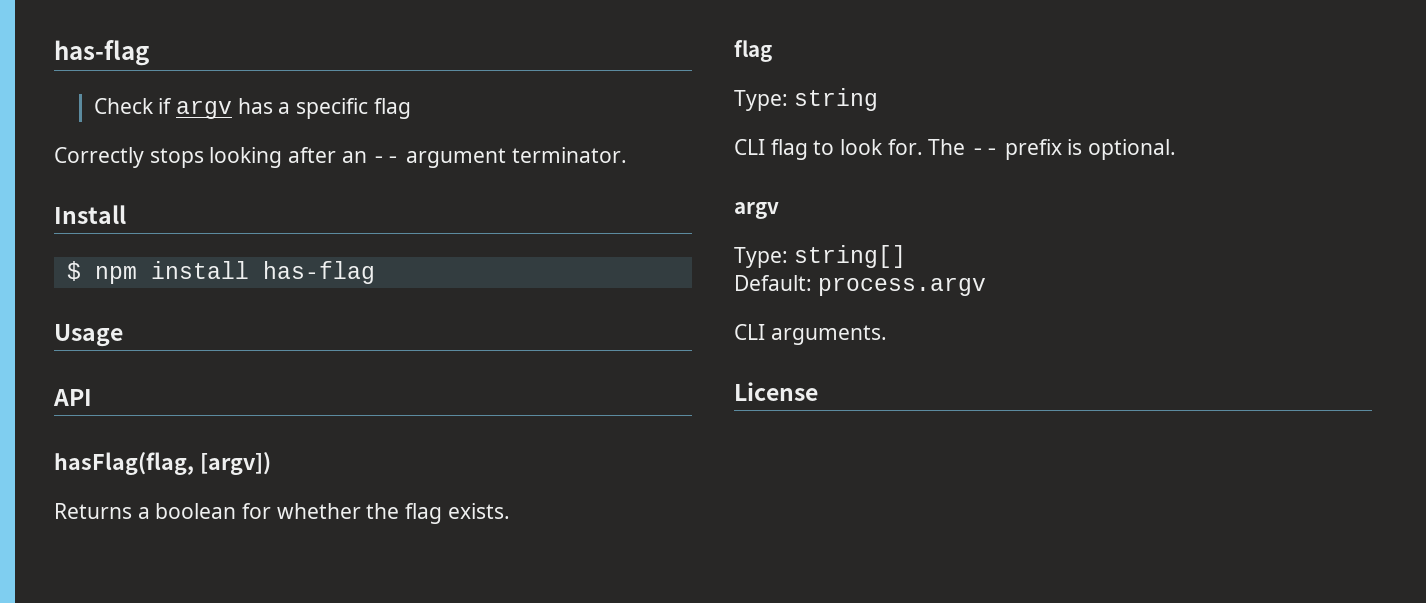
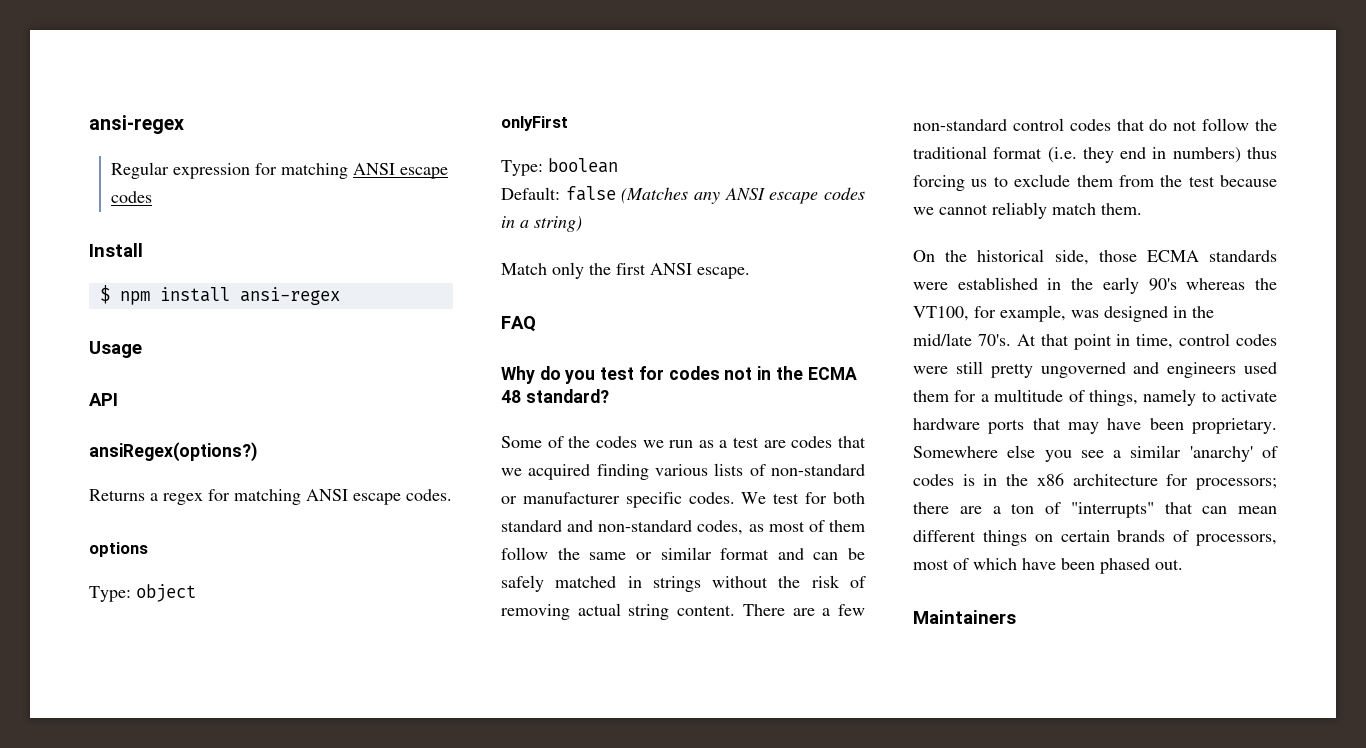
[54,40,149,66] [93,98,411,119] [54,147,627,168] has-flag // Check if argv has a specific flag // Correctly stops looking after an -- argument terminator. -> [89,115,184,134] [111,162,449,179] [111,191,153,203] ansi-regex // Regular expression for matching ANSI escape codes
[262,261,375,284] has-flag -> [239,287,340,305] ansi-regex
[54,452,271,475] hasFlag(flag, [argv]) -> [89,442,257,462] ansiRegex(options?)
[155,503,510,524] [734,40,772,62] [734,88,878,111] [734,139,1177,160] [734,202,779,219] [734,245,906,268] boolean for whether the flag exists. // flag // Type: string // CLI flag to look for. The -- prefix is optional. // argv // Type: string[] -> [163,489,452,505] [89,542,148,557] [89,584,196,602] [501,116,568,131] [501,158,618,176] regex for matching ANSI escape codes. // options // Type: object // onlyFirst // Type: boolean
[817,277,986,296] [734,324,887,345] [734,382,818,401] process.argv // CLI arguments. // License -> [565,186,865,204] [501,216,582,232] [501,262,750,279] [501,316,536,332] [501,366,857,384] [501,389,609,403] [501,436,866,448] [501,463,865,480] [501,492,865,508] [501,520,865,535] [501,547,865,560] [501,575,866,592] [501,603,865,620] [913,118,1277,131] [913,146,1277,163] [913,174,1277,191] [913,202,1142,219] [913,249,1277,265] [913,277,1277,294] [913,305,1214,322] [913,333,1277,350] [913,361,1277,378] [913,389,1277,406] [913,418,1277,434] [913,445,1278,462] [913,473,1277,490] [913,502,1277,518] [913,530,1277,546] [913,558,1183,574] [913,610,1016,624] false (Matches any ANSI escape codes in a string) // Match only the first ANSI escape. // FAQ // Why do you test for codes not in the ECMA 48 standard? // Some of the codes we run as a test are codes that we acquired finding various lists of non-standard or manufacturer specific codes. We test for both standard and non-standard codes, as most of them follow the same or similar format and can be safely matched in strings without the risk of removing actual string content. There are a few non-standard control codes that do not follow the traditional format (i.e. they end in numbers) thus forcing us to exclude them from the test because we cannot reliably match them. // On the historical side, those ECMA standards were established in the early 90's whereas the VT100, for example, was designed in the mid/late 70's. At that point in time, control codes were still pretty ungoverned and engineers used them for a multitude of things, namely to activate hardware ports that may have been proprietary. Somewhere else you see a similar 'anarchy' of codes is in the x86 architecture for processors; there are a ton of "interrupts" that can mean different things on certain brands of processors, most of which have been phased out. // Maintainers

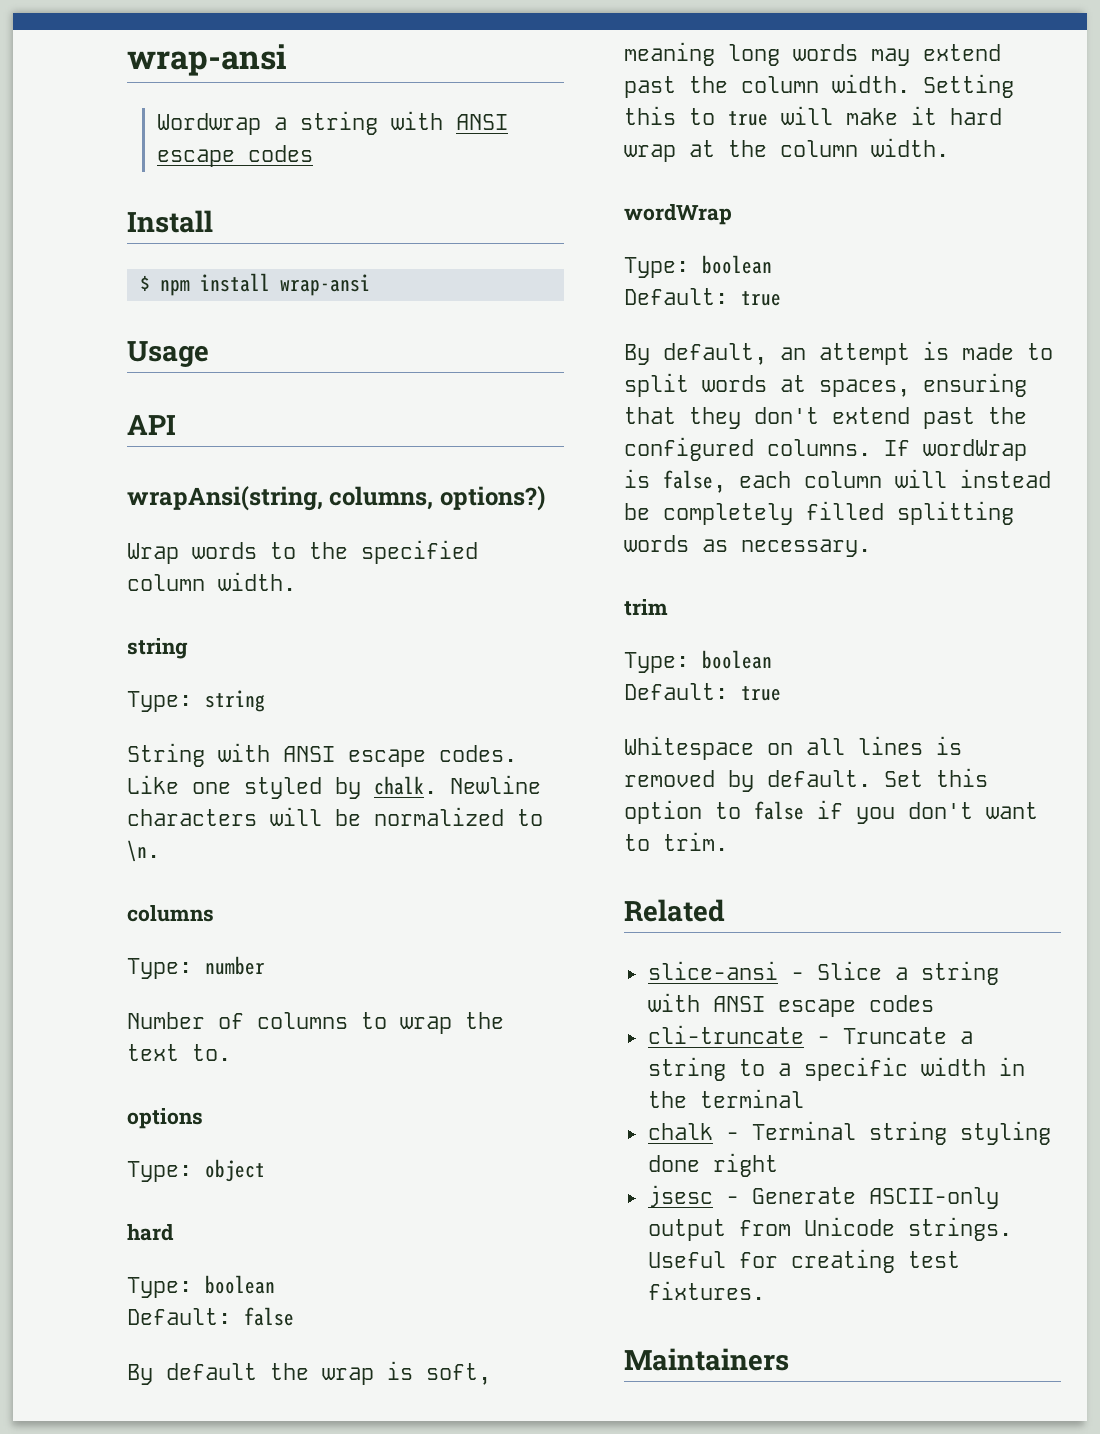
[89,115,184,134] [111,162,349,179] ansi-regex // Regular expression for matching -> [127,44,286,76] [157,111,444,135] wrap-ansi // Wordwrap a string with
[239,287,340,305] ansi-regex -> [279,274,370,296] wrap-ansi
[89,442,257,462] [89,489,452,505] ansiRegex(options?) // Returns a regex for matching ANSI escape codes. -> [127,486,545,511] [127,540,478,564] [127,572,296,591] [127,638,188,659] [127,690,265,712] [127,743,517,767] [127,775,541,799] [127,807,543,826] [127,840,160,862] [127,905,214,922] [127,956,265,979] [127,1012,504,1034] [127,1044,231,1061] wrapAnsi(string, columns, options?) // Wrap words to the specified column width. // string // Type: string // String with ANSI escape codes. Like one styled by chalk. Newline characters will be normalized to \n. // columns // Type: number // Number of columns to wrap the text to.
[501,116,568,131] onlyFirst -> [127,1224,174,1241] hard
[621,187,865,204] [501,216,582,232] [501,262,750,279] [501,316,536,332] [501,366,857,384] [501,389,609,403] [501,436,866,448] [501,463,865,480] [501,492,865,508] [501,520,865,535] [501,547,865,560] [501,575,866,592] [501,603,865,620] [913,118,1277,131] [913,146,1277,163] [913,174,1277,191] [913,202,1142,219] [913,249,1277,265] [913,277,1277,294] [913,305,1214,322] [913,333,1277,350] [913,361,1277,378] [913,389,1277,406] [913,418,1277,434] [913,445,1278,462] [913,473,1277,490] [913,502,1277,518] [913,530,1277,546] [913,558,1183,574] (Matches any ANSI escape codes in a string) // Match only the first ANSI escape. // FAQ // Why do you test for codes not in the ECMA 48 standard? // Some of the codes we run as a test are codes that we acquired finding various lists of non-standard or manufacturer specific codes. We test for both standard and non-standard codes, as most of them follow the same or similar format and can be safely matched in strings without the risk of removing actual string content. There are a few non-standard control codes that do not follow the traditional format (i.e. they end in numbers) thus forcing us to exclude them from the test because we cannot reliably match them. // On the historical side, those ECMA standards were established in the early 90's whereas the VT100, for example, was designed in the mid/late 70's. At that point in time, control codes were still pretty ungoverned and engineers used them for a multitude of things, namely to activate hardware ports that may have been proprietary. Somewhere else you see a similar 'anarchy' of codes is in the x86 architecture for processors; there are a ton of "interrupts" that can mean different things on certain brands of processors, most of which have been phased out. -> [127,1361,491,1385] [624,42,1001,66] [624,74,1014,98] [624,106,1002,126] [624,138,949,162] [624,204,732,225] [624,255,772,278] [624,288,781,306] [624,341,1053,365] [624,373,1027,397] [624,407,1027,429] [624,437,1027,461] [624,469,1051,493] [624,501,1014,525] [624,535,871,557] [624,599,668,616] [624,650,772,673] [624,683,781,701] [624,736,962,760] [624,768,988,792] [624,800,1038,824] [624,832,728,851] [624,899,725,922] [647,961,999,985] [647,993,934,1017] [647,1025,973,1044] [647,1057,1025,1081] [647,1089,804,1108] [647,1121,1051,1145] [647,1153,778,1177] [647,1185,999,1209] [647,1217,1012,1241] [647,1249,960,1273] [647,1281,765,1300] // By default the wrap is soft, meaning long words may extend past the column width. Setting this to true will make it hard wrap at the column width. // wordWrap // Type: boolean // Default: true // By default, an attempt is made to split words at spaces, ensuring that they don't extend past the configured columns. If wordWrap is false, each column will instead be completely filled splitting words as necessary. // trim // Type: boolean // Default: true // Whitespace on all lines is removed by default. Set this option to false if you don't want to trim. // Related // slice-ansi - Slice a string with ANSI escape codes // cli-truncate - Truncate a string to a specific width in the terminal // chalk - Terminal string styling done right // jsesc - Generate ASCII-only output from Unicode strings. Useful for creating test fixtures.

